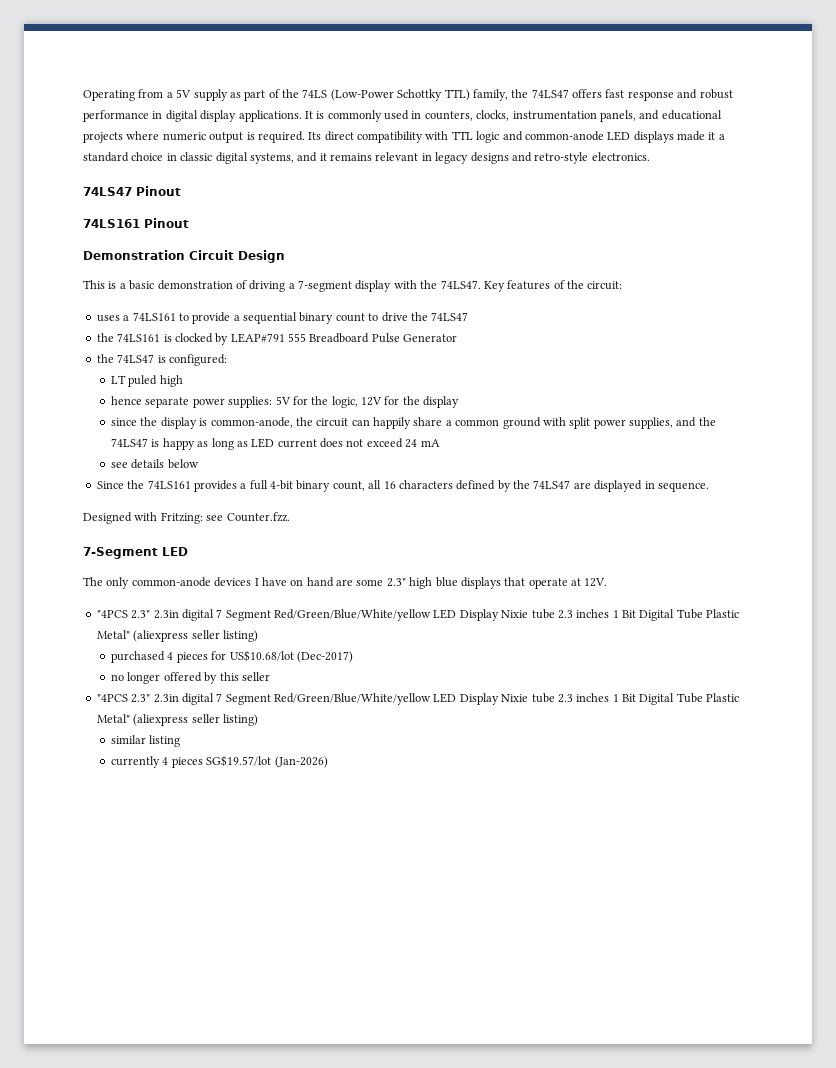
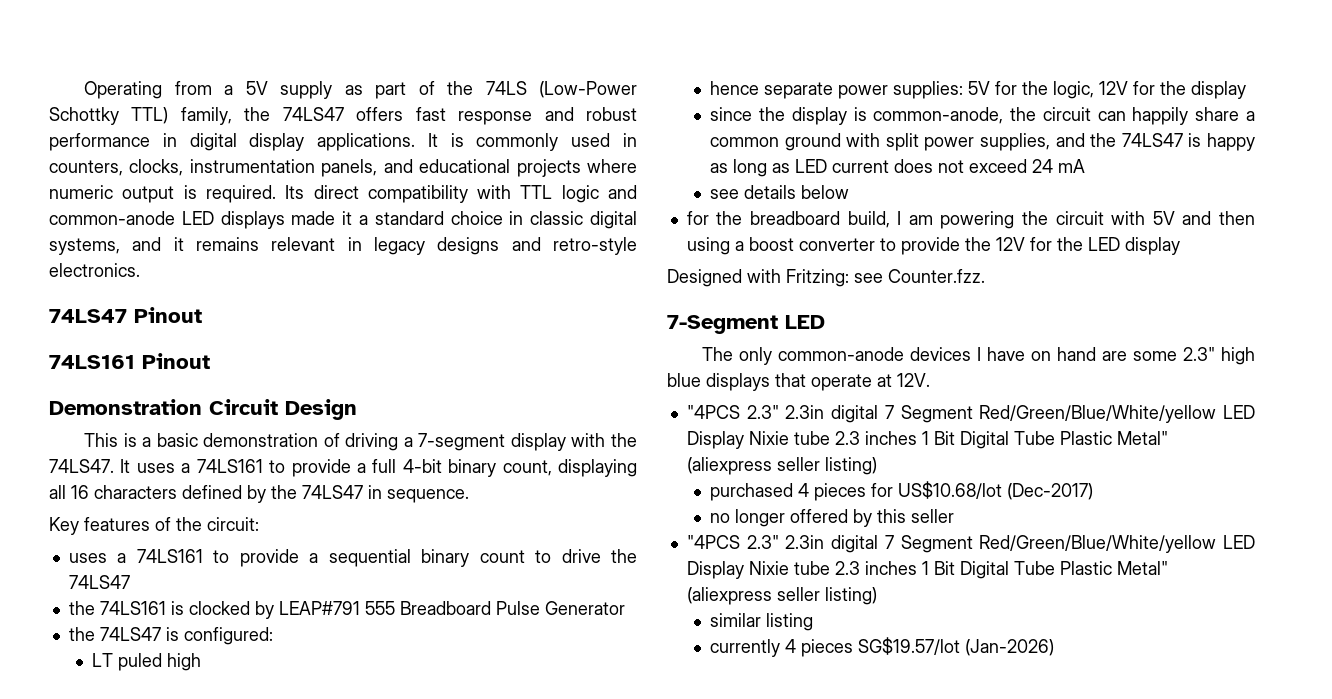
(481, 284) none -> [120,459,638,477] [49,485,469,503] It uses a 74LS161 to provide a full 4-bit binary count, displaying all 16 characters defined by the 74LS47 in sequence. //
[96,480,709,492] Since the 74LS161 provides a full 4-bit binary count, all 16 characters defined by the 74LS47 are displayed in sequence. -> [686,211,1255,229] [686,237,1180,255] for the breadboard build, I am powering the circuit with 5V and then using a boost converter to provide the 12V for the LED display

